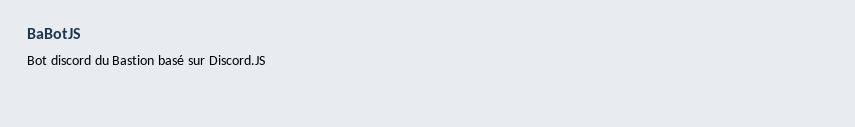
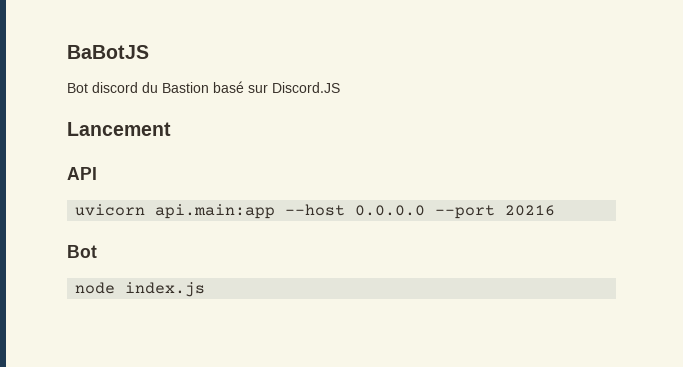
(265, 60) none -> [67,122,171,136] [67,167,97,180] [75,204,556,219] [67,245,97,258] [75,282,206,297] // Lancement // API // uvicorn api.main:app --host 0.0.0.0 --port 20216 // Bot // node index.js

